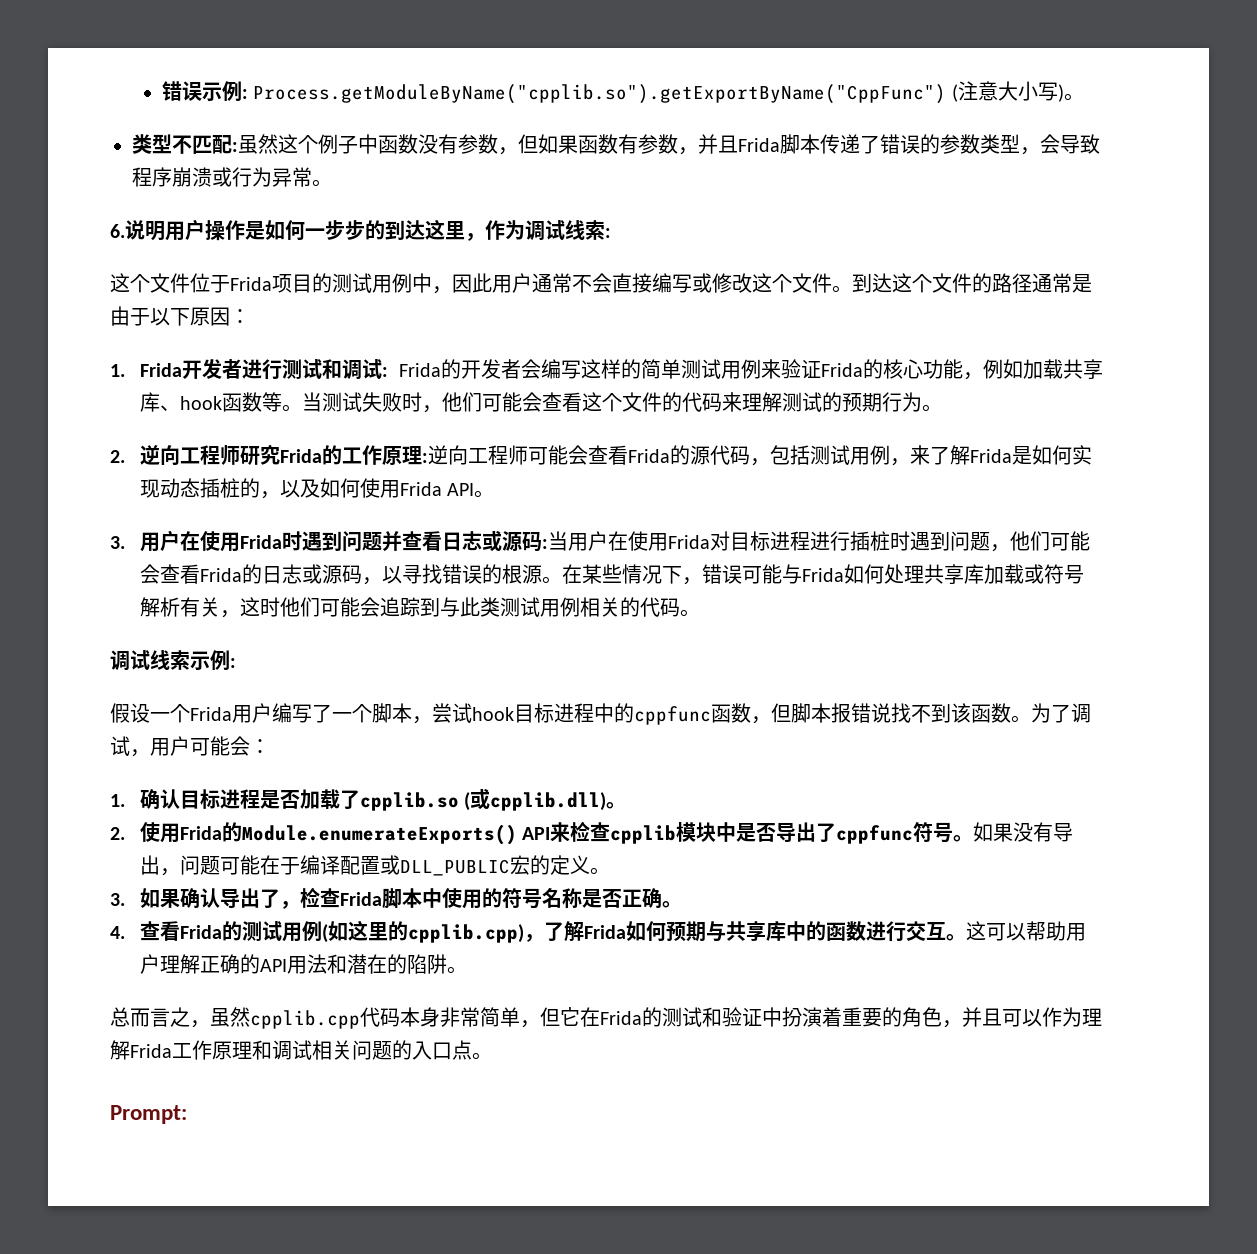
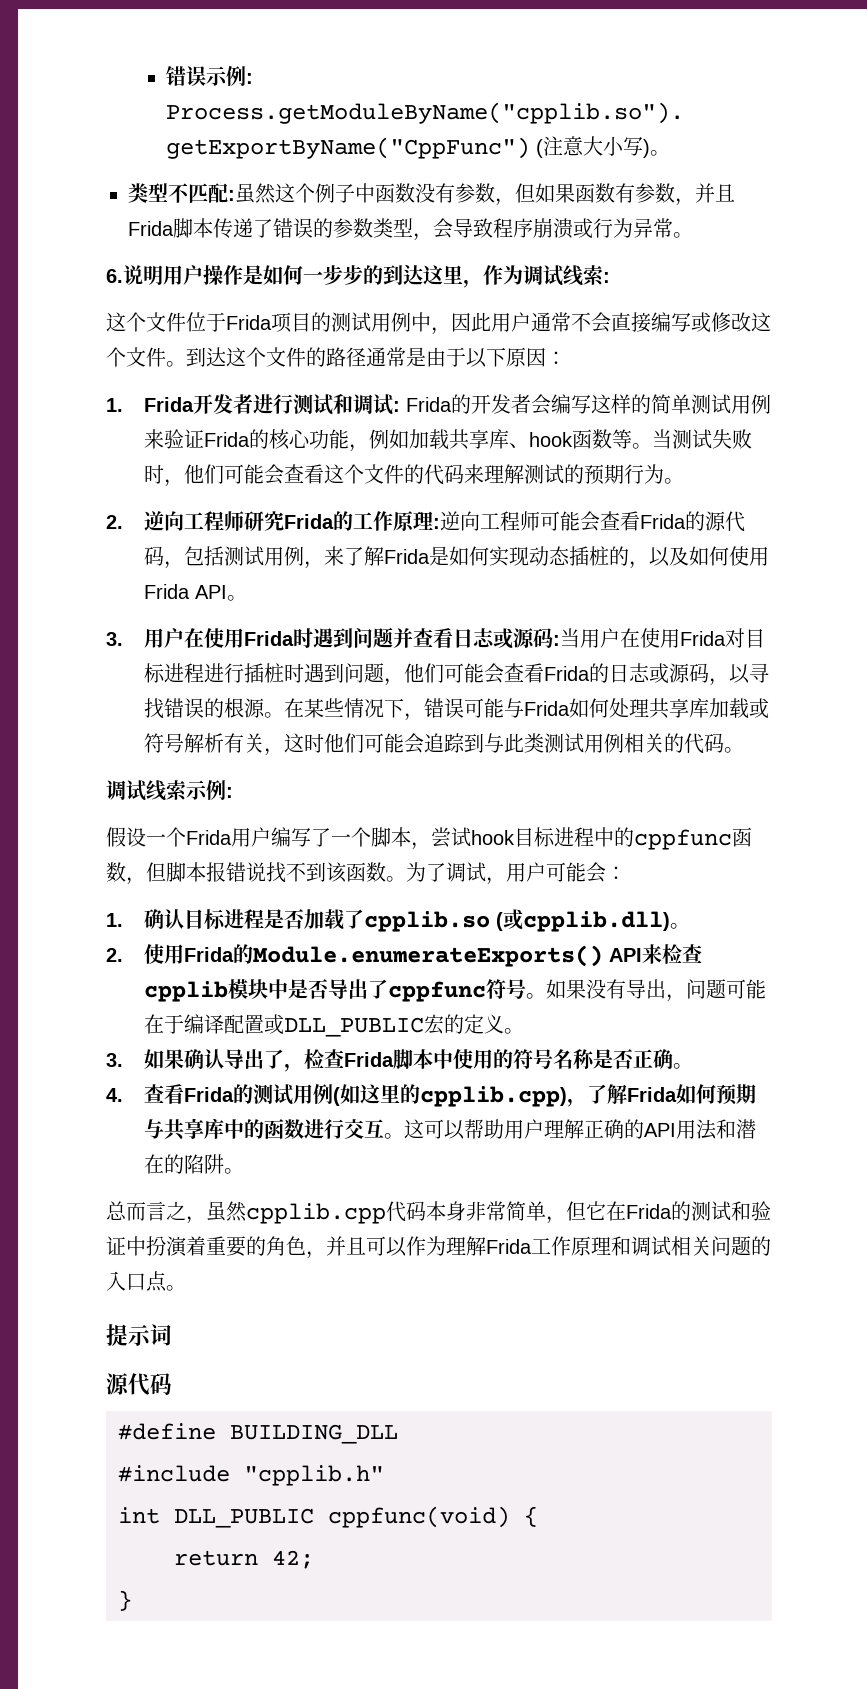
[110,1105,187,1124] Prompt: -> [106,1324,172,1346] [106,1373,172,1396] [118,1423,398,1444] [118,1465,384,1486] [118,1506,538,1528] [174,1550,314,1569] [118,1590,132,1611] 提示词 // 源代码 // #define BUILDING_DLL // #include "cpplib.h" // int DLL_PUBLIC cppfunc(void) { // return 42; // }

